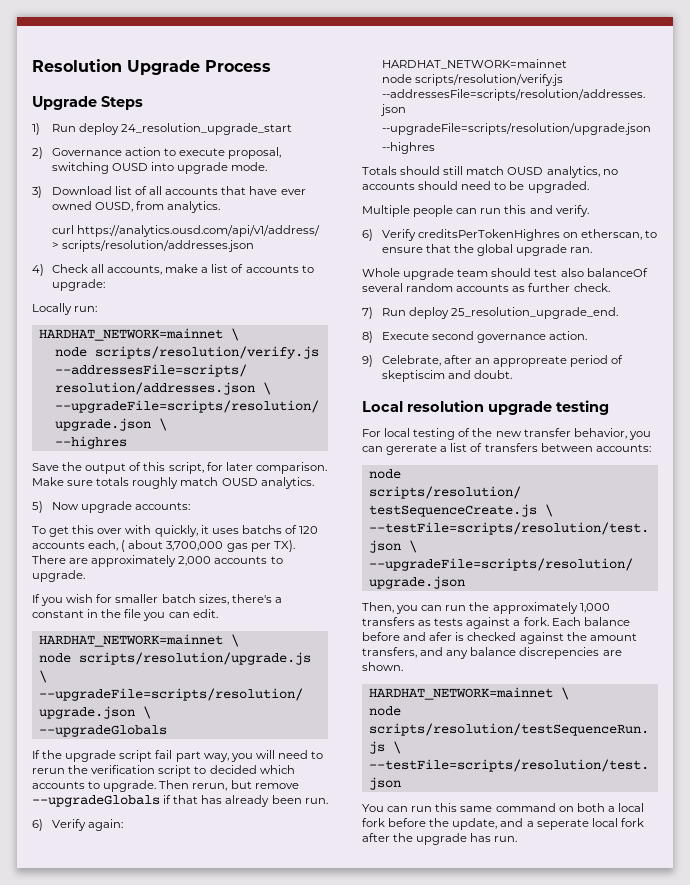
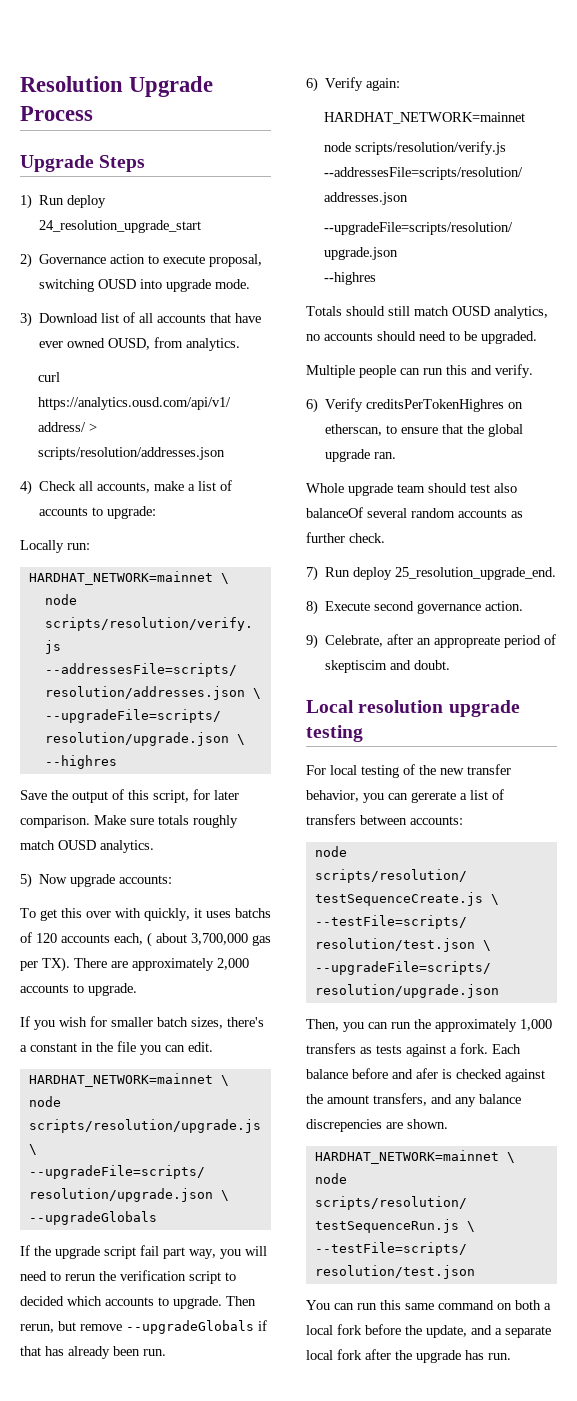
[536,819,589,830] seperate -> [505,1326,551,1338] separate

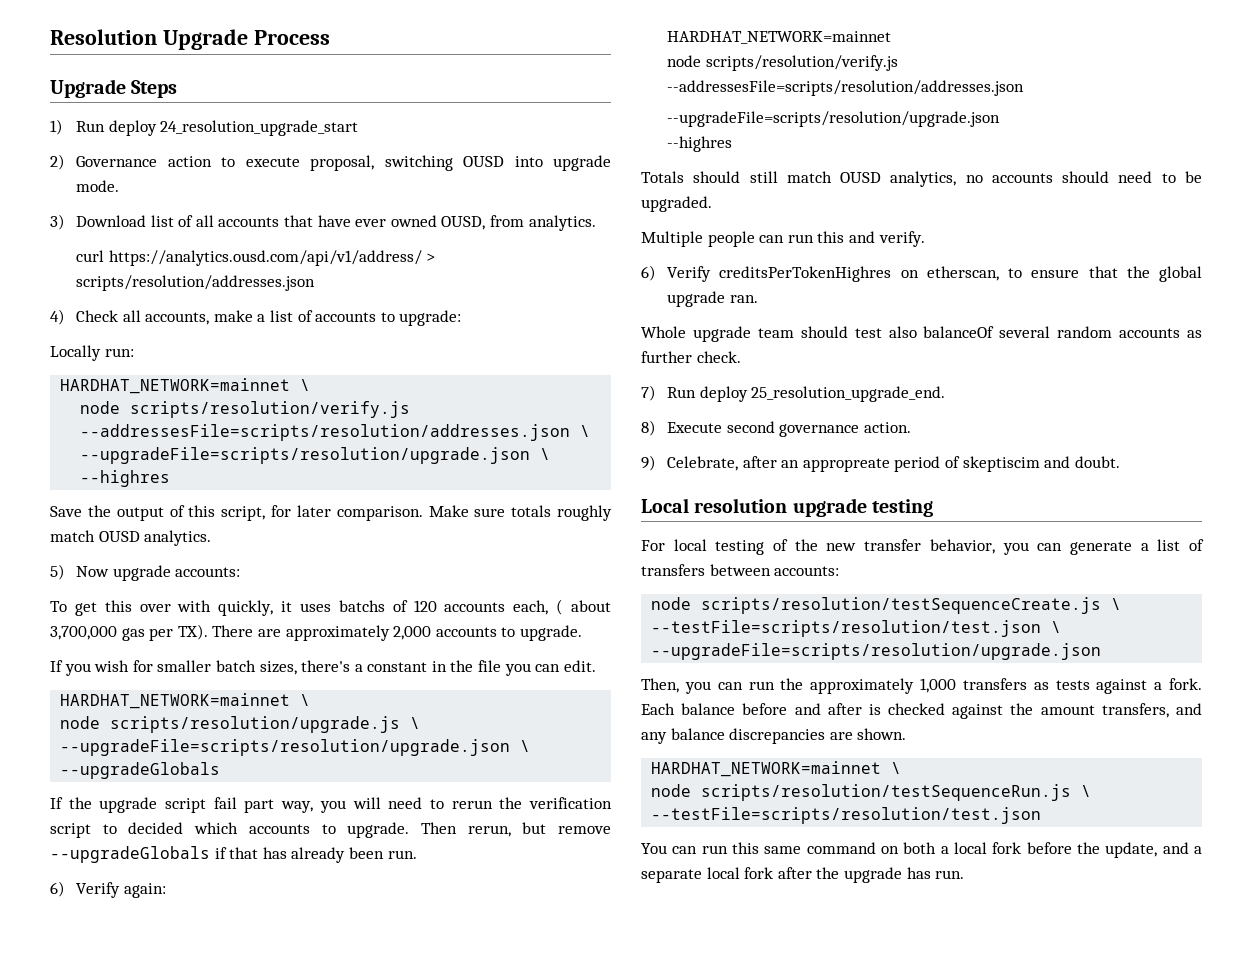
[411,791,456,803] gererate -> [1069,541,1132,555] generate
[416,1068,438,1079] afer -> [827,703,862,715] after
[306,1119,382,1132] discrepencies -> [729,728,826,744] discrepancies

